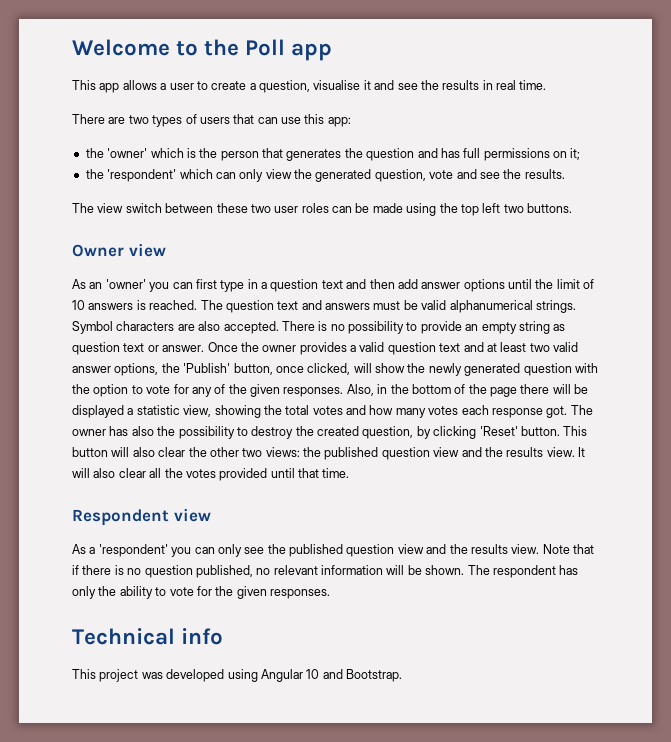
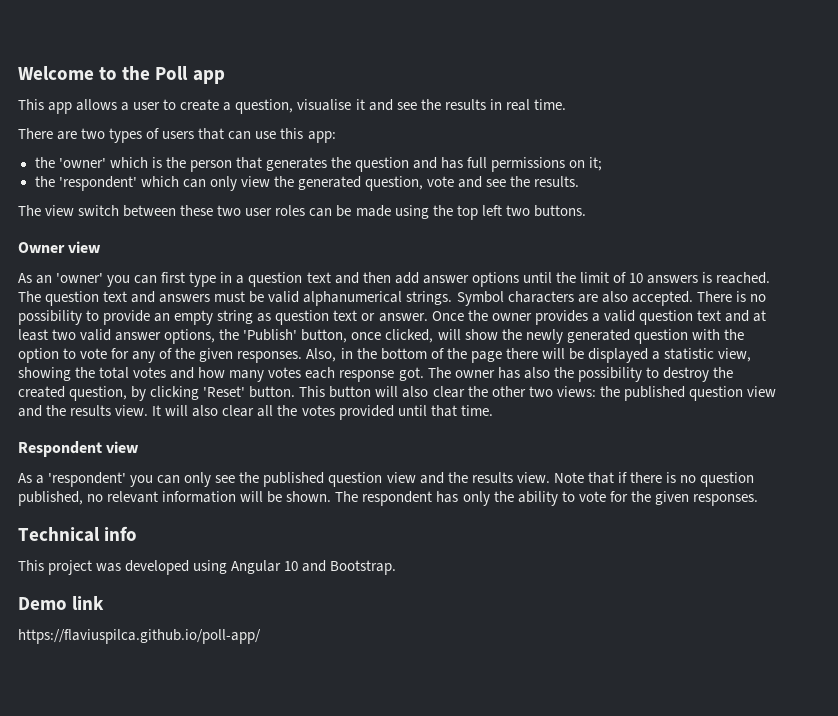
(402, 675) none -> [18,596,105,610] [18,629,261,644] // Demo link // https://flaviuspilca.github.io/poll-app/

